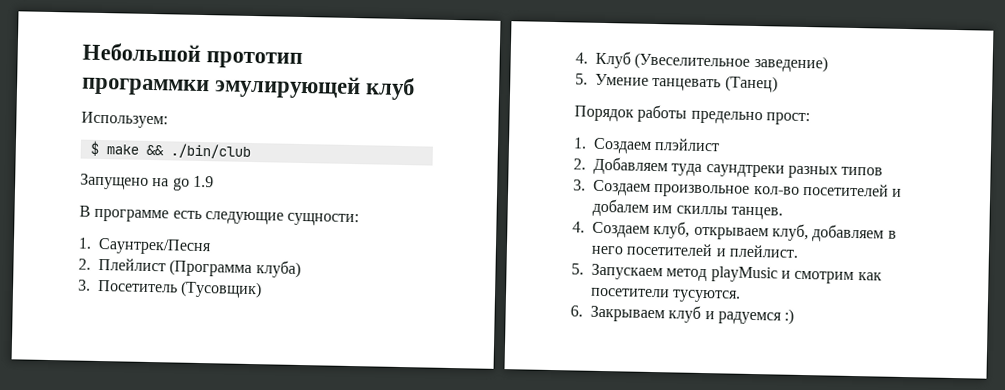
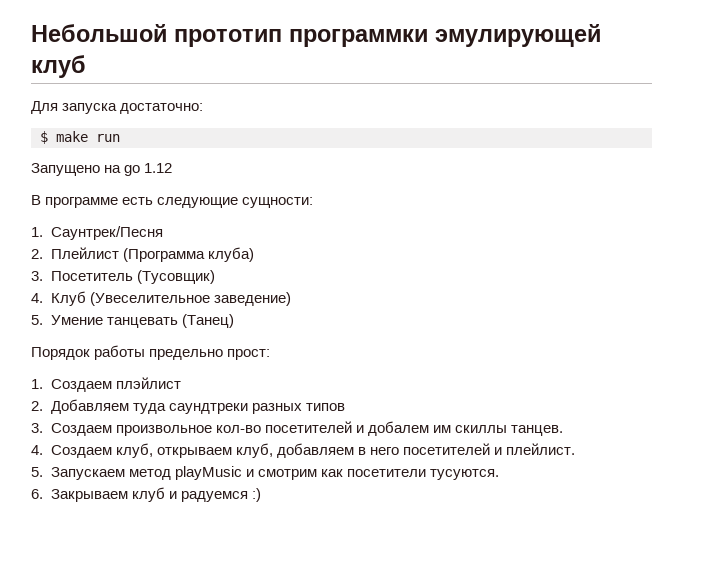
[81,111,168,129] Используем: -> [31,101,204,114] Для запуска достаточно:
[145,143,251,159] && ./bin/club -> [96,134,120,142] run
[192,175,214,188] 1.9 -> [144,163,173,173] 1.12

